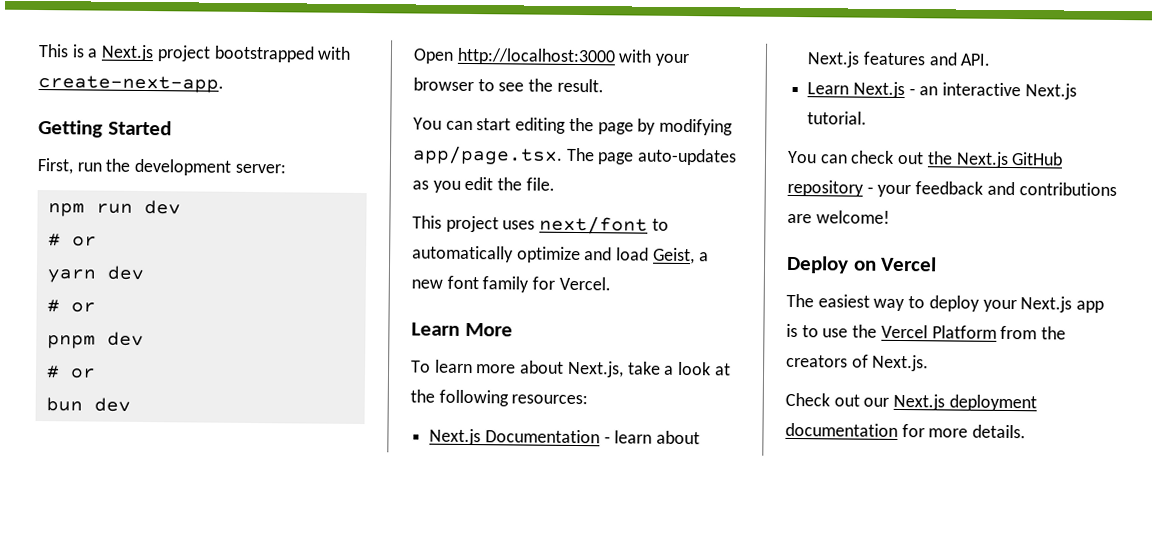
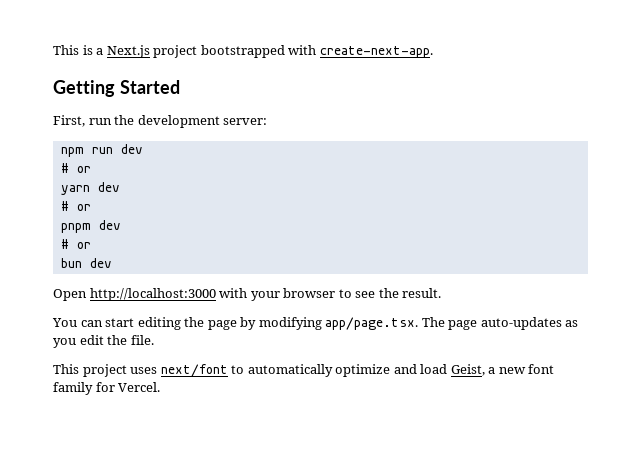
[411,322,513,337] [411,359,731,378] [410,389,589,407] [429,428,701,446] [807,51,991,68] [807,81,1077,100] [807,111,868,125] [787,150,1064,168] [787,179,1117,198] [787,210,890,224] [786,255,938,274] [786,293,1105,313] [786,323,1067,340] [786,354,930,372] [785,392,1037,412] [785,422,1027,439] // Learn More // To learn more about Next.js, take a look at the following resources: // Next.js Documentation - learn about Next.js features and API. // Learn Next.js - an interactive Next.js tutorial. // You can check out the Next.js GitHub repository - your feedback and contributions are welcome! // Deploy on Vercel // The easiest way to deploy your Next.js app is to use the Vercel Platform from the creators of Next.js. // Check out our Next.js deployment documentation for more details. -> (161, 387) none

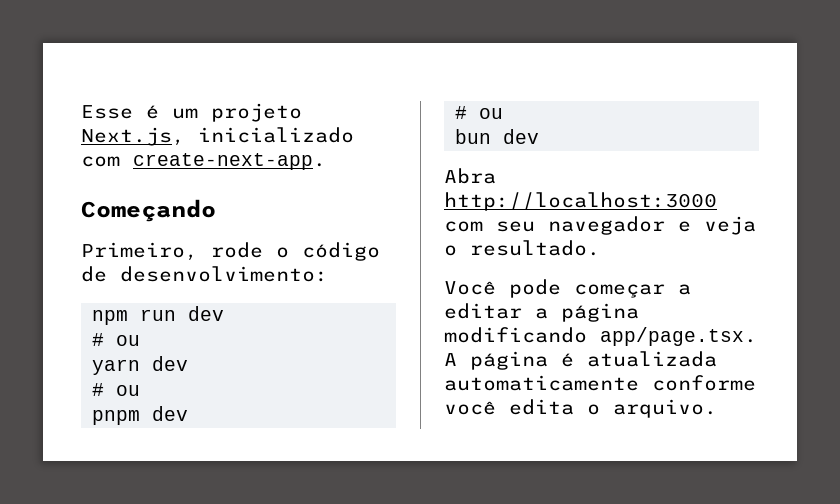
[53,45,433,58] [53,80,180,97] [53,115,268,128] This is a Next.js project bootstrapped with create-next-app. // Getting Started // First, run the development server: -> [81,103,302,122] [81,127,354,146] [81,153,326,170] [81,199,216,222] [81,242,380,261] [81,266,328,282] Esse é um projeto Next.js, inicializado com create-next-app. // Começando // Primeiro, rode o código de desenvolvimento:
[76,166,91,173] or -> [116,335,141,346] ou
[76,204,91,211] or -> [116,385,141,396] ou
[76,242,91,249] or -> [479,108,504,119] ou
[53,288,442,301] [52,317,579,330] [53,335,154,348] [53,364,555,377] [53,382,161,395] Open http://localhost:3000 with your browser to see the result. // You can start editing the page by modifying app/page.tsx. The page auto-updates as you edit the file. // This project uses next/font to automatically optimize and load Geist, a new font family for Vercel. -> [444,168,496,184] [444,192,717,211] [444,216,756,235] [444,240,600,256] [444,279,691,298] [444,303,639,322] [444,327,757,346] [444,351,717,370] [444,375,756,391] [444,399,717,418] Abra http://localhost:3000 com seu navegador e veja o resultado. // Você pode começar a editar a página modificando app/page.tsx. A página é atualizada automaticamente conforme você edita o arquivo.

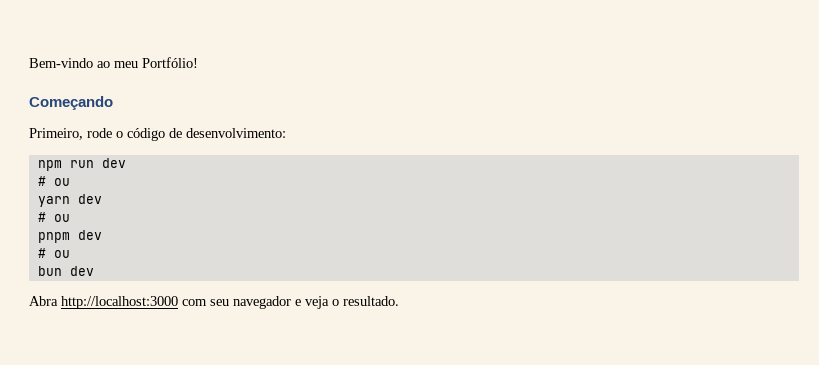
[81,103,302,122] [81,127,354,146] [81,153,326,170] Esse é um projeto Next.js, inicializado com create-next-app. -> [29,57,198,68] Bem-vindo ao meu Portfólio!
[444,279,691,298] [444,303,639,322] [444,327,757,346] [444,351,717,370] [444,375,756,391] [444,399,717,418] // Você pode começar a editar a página modificando app/page.tsx. A página é atualizada automaticamente conforme você edita o arquivo. -> (399, 301) none

